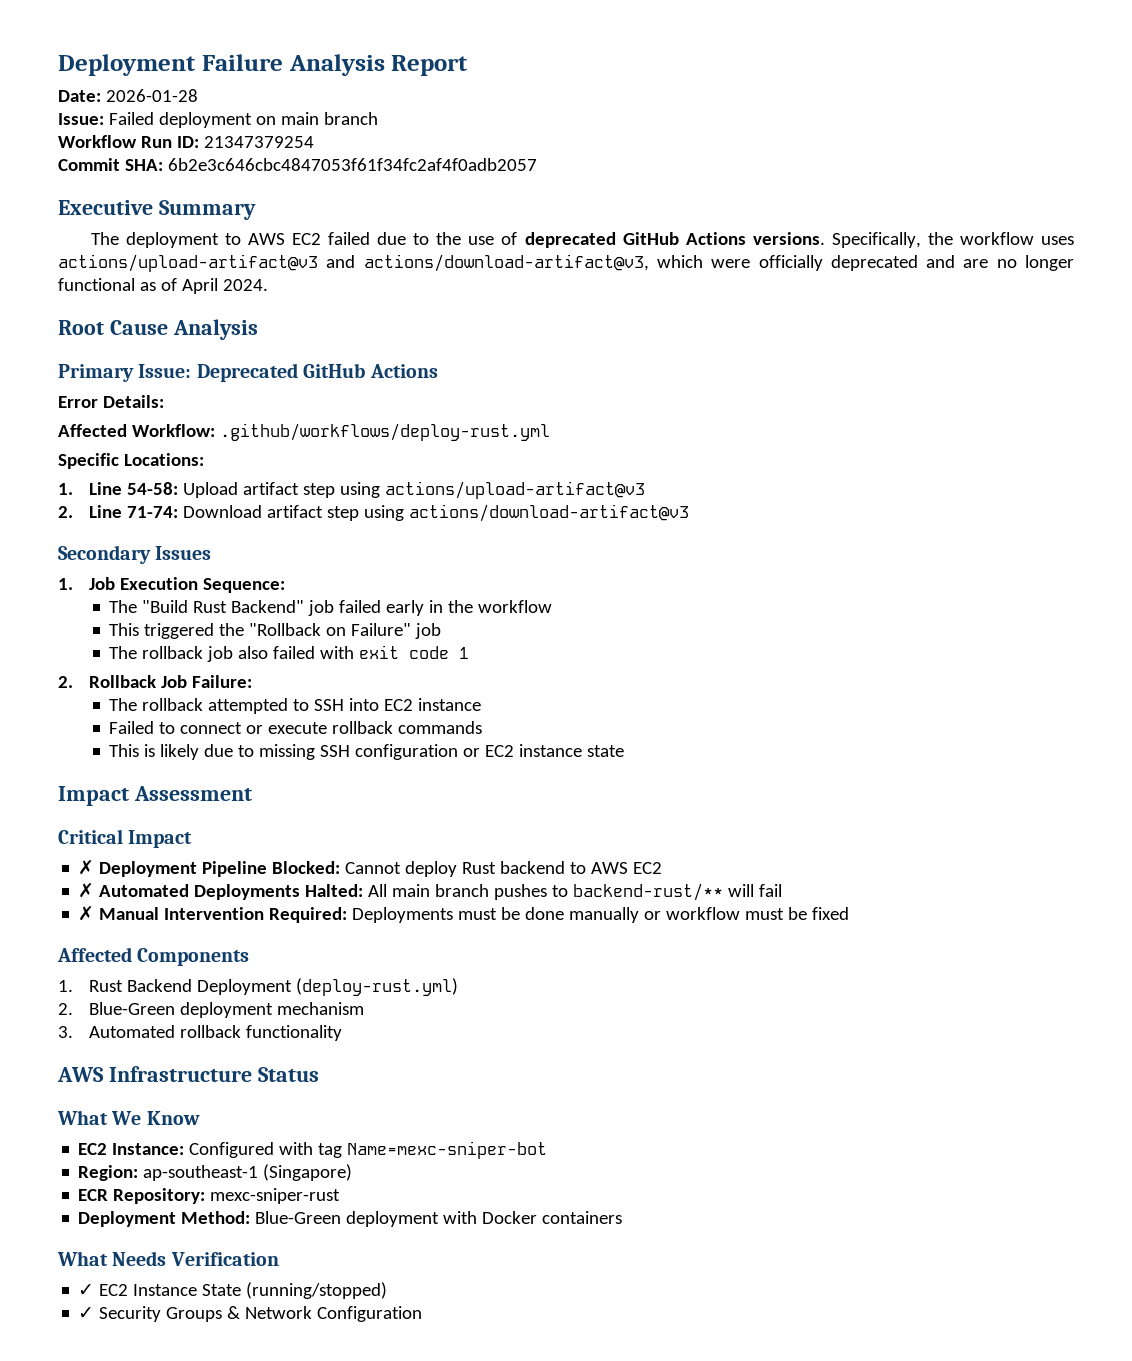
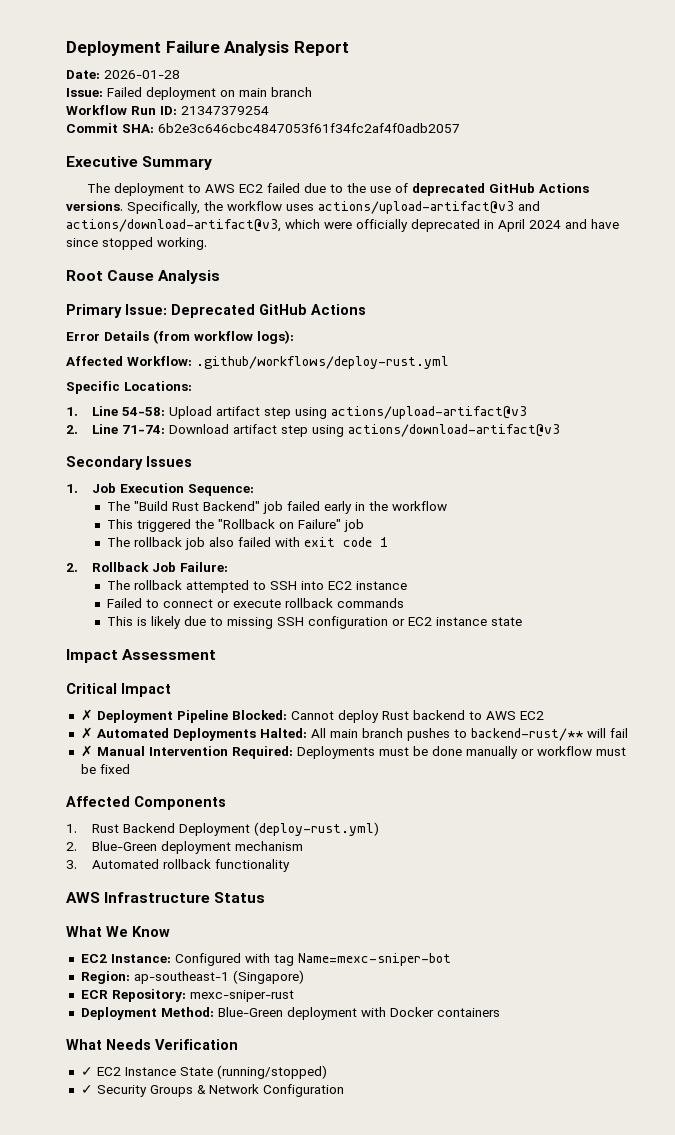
[926,255,1074,271] [58,278,268,294] and are no longer functional as of April 2024. -> [484,219,619,232] [66,237,207,250] in April 2024 and have since stopped working.
[102,395,164,408] Details: -> [104,330,294,344] Details (from workflow logs):

